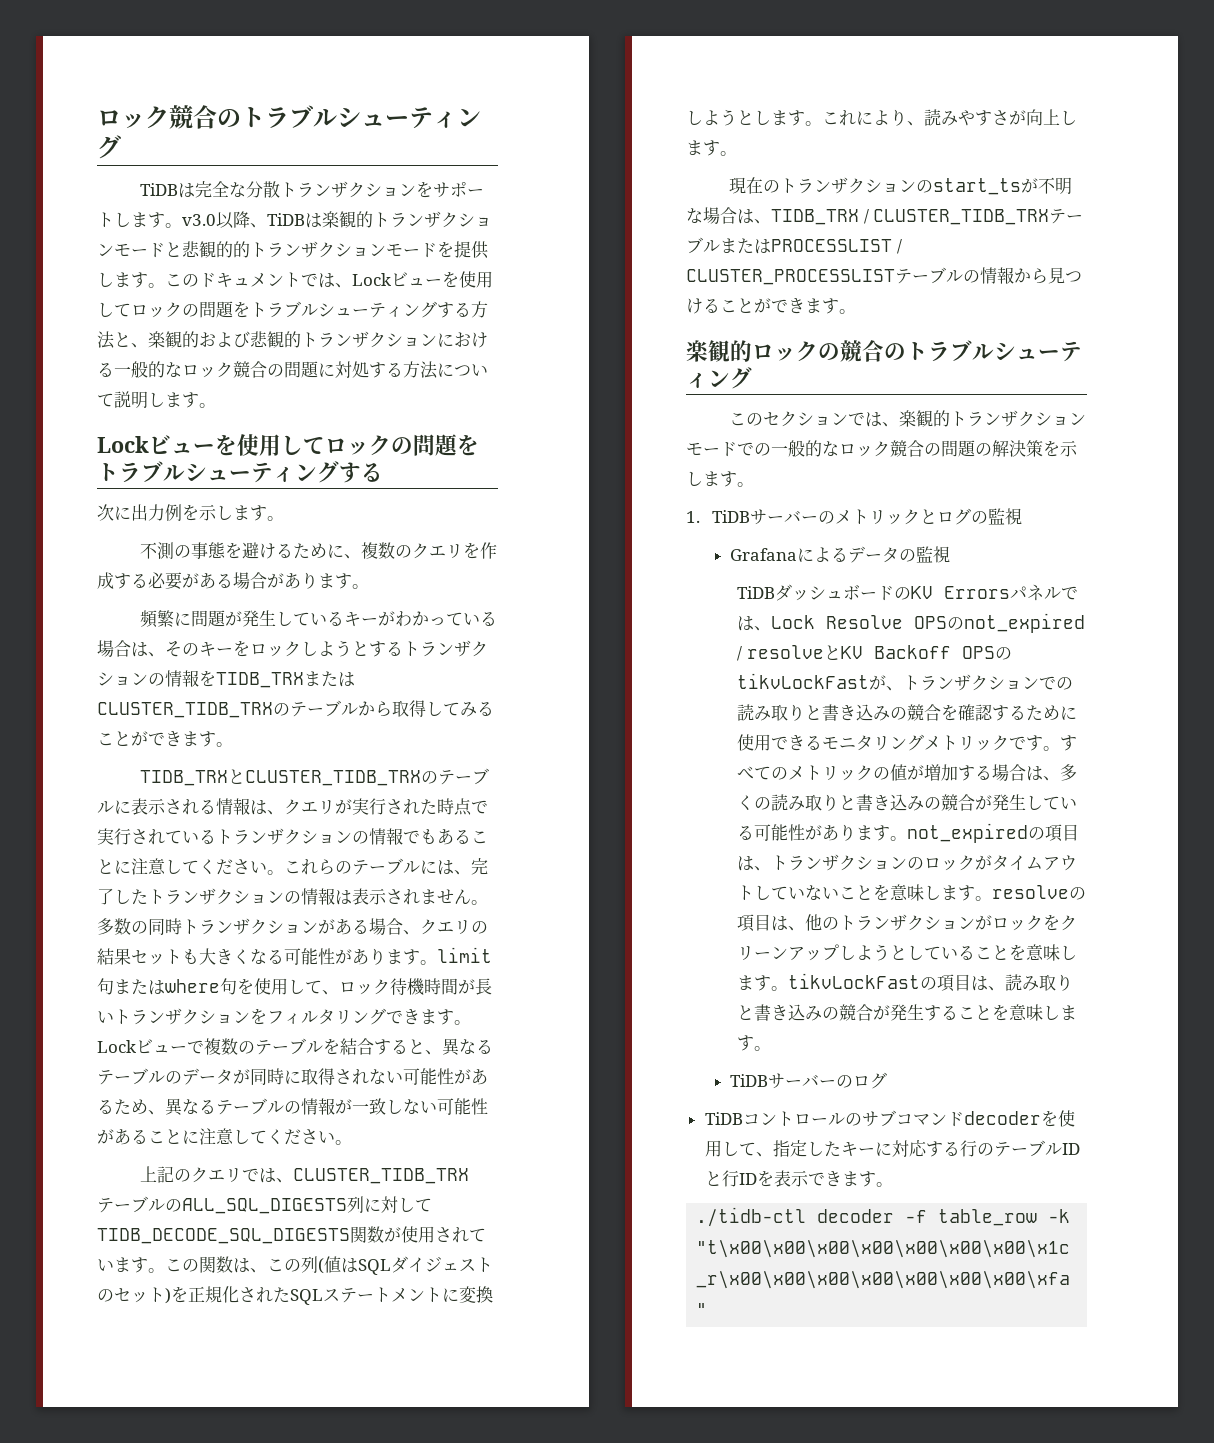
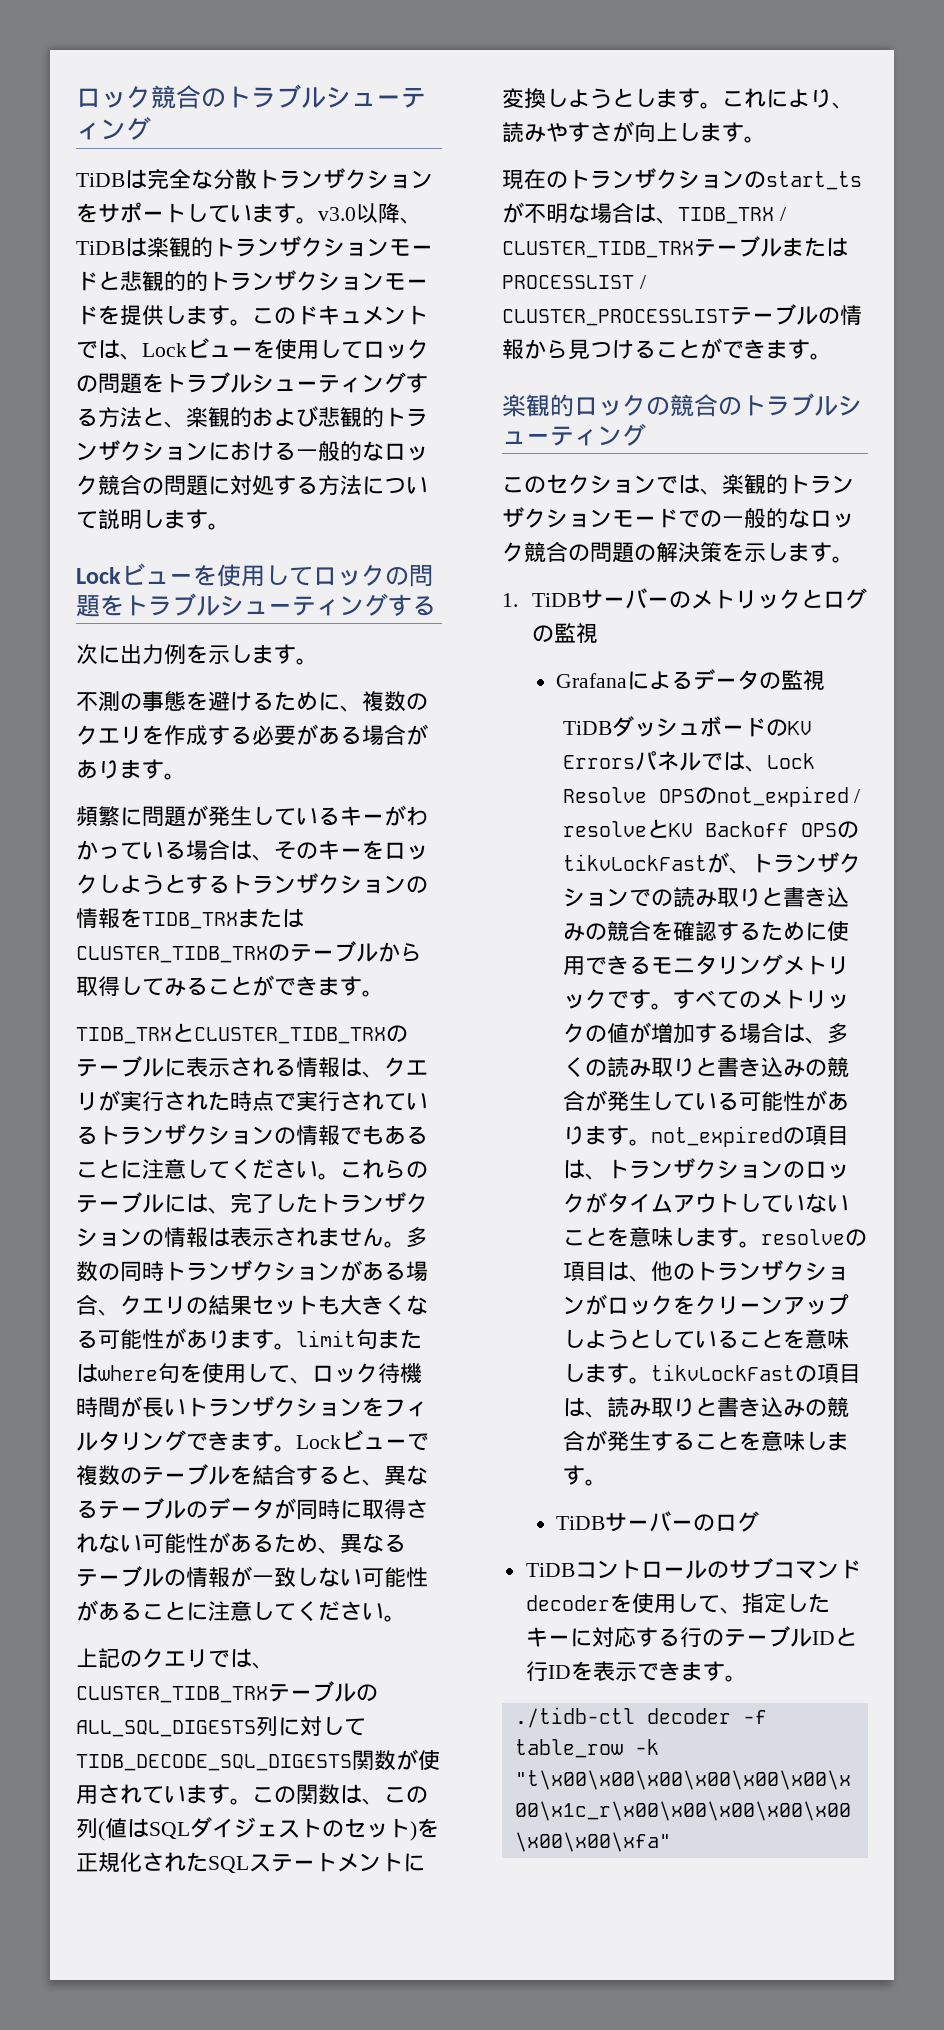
(131, 219) none -> [208,204,252,223] てい

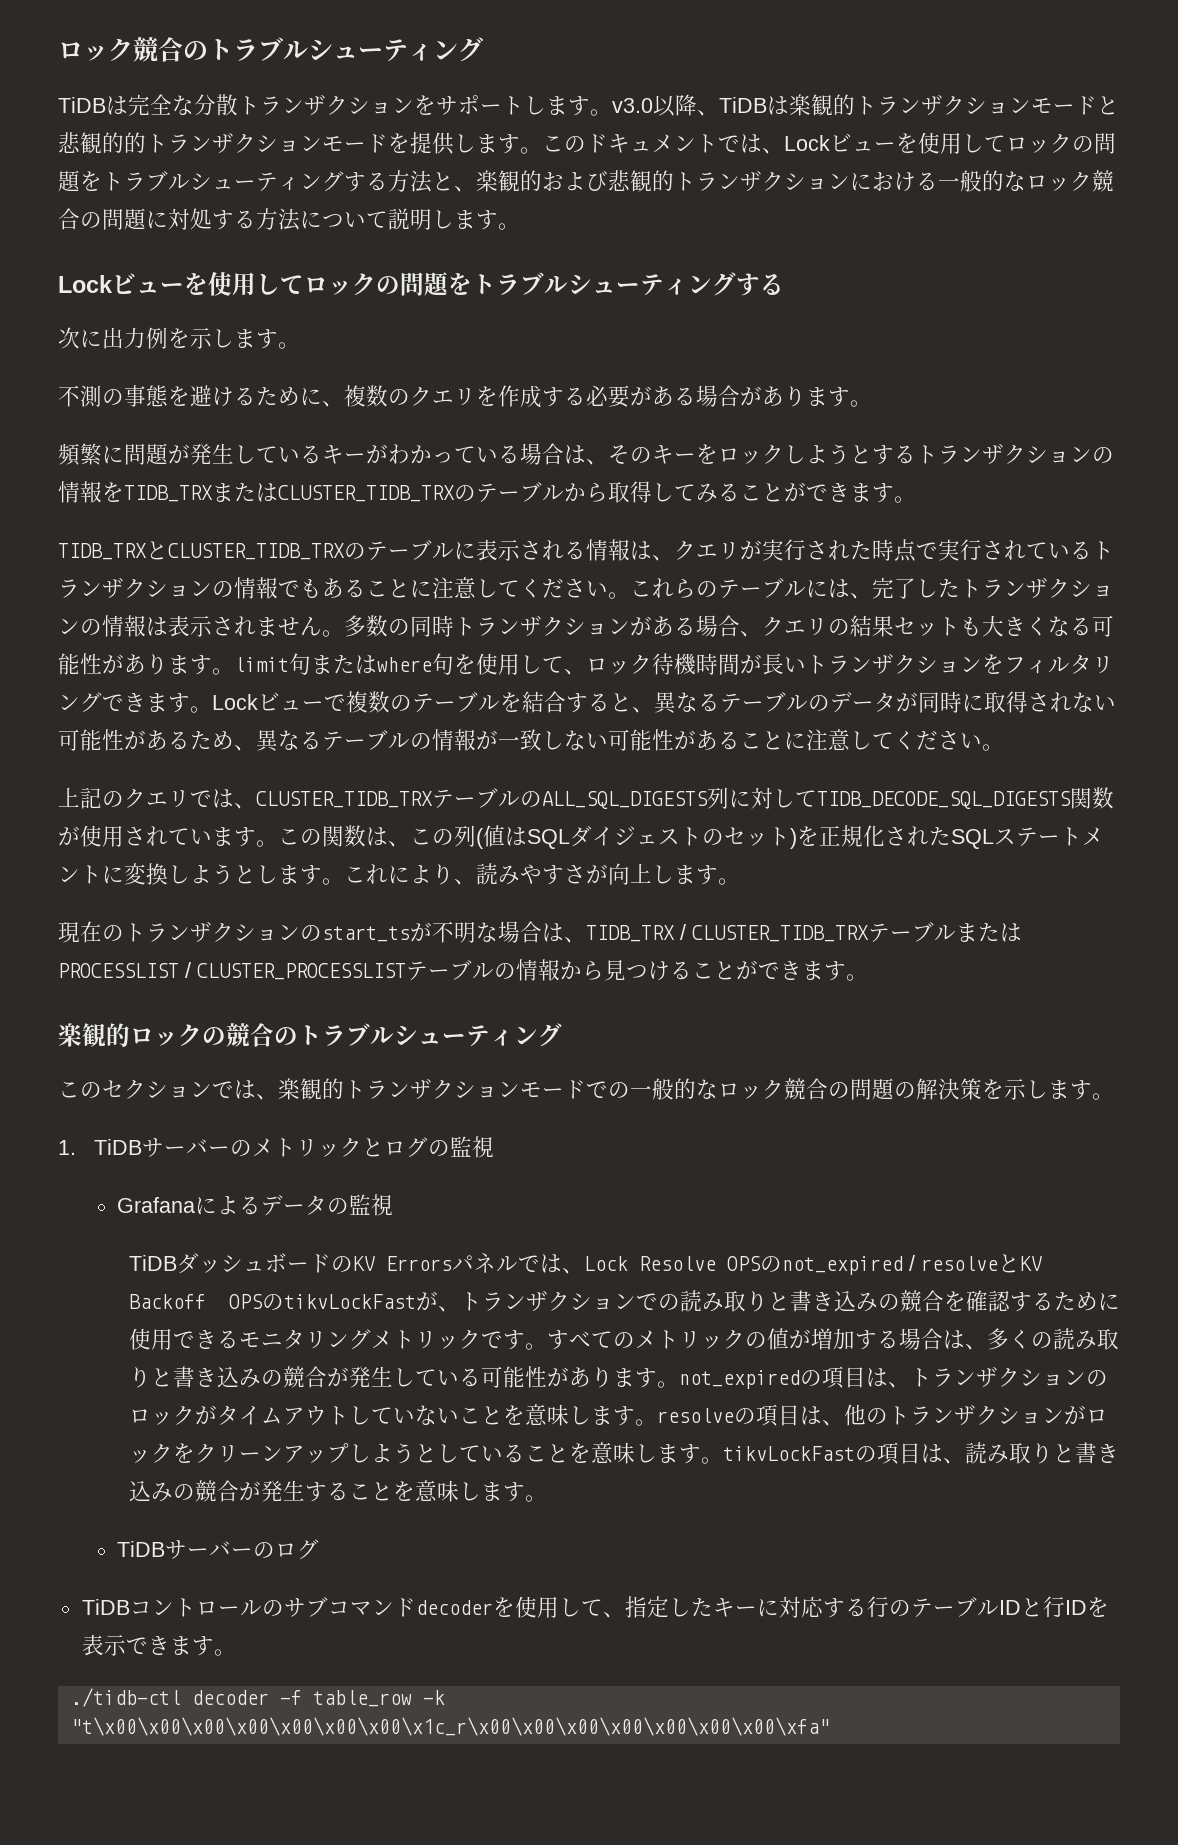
[208,204,252,223] てい -> (546, 105) none

